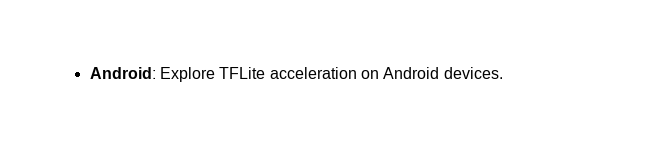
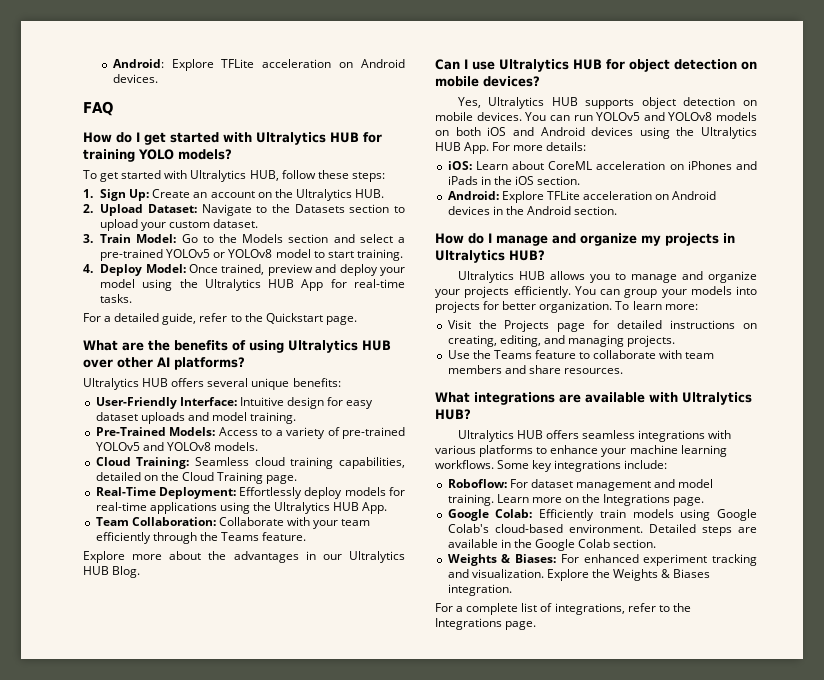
(503, 73) none -> [83,101,113,116] [83,132,382,145] [83,149,232,162] [83,170,385,182] [83,189,385,201] [83,204,405,216] [100,219,259,231] [83,234,405,243] [100,249,403,261] [83,264,405,276] [100,279,405,291] [100,294,133,303] [83,313,357,325] [83,340,391,353] [83,357,245,370] [83,378,341,390] [95,397,374,409] [95,412,297,424] [95,427,405,439] [95,442,258,451] [95,457,405,469] [95,472,298,484] [95,487,405,499] [95,502,388,514] [95,517,371,529] [95,532,307,544] [83,551,405,563] [83,566,141,578] [435,59,757,72] [435,76,540,87] [457,97,757,109] [435,112,757,121] [435,127,757,139] [435,142,587,154] [447,161,757,170] [447,176,581,185] [447,191,717,203] [447,206,618,215] [435,233,735,246] [435,250,545,263] [457,271,757,283] [435,286,757,298] [435,301,698,313] [447,320,757,332] [447,335,676,347] [447,350,715,359] [447,365,623,374] [435,392,752,405] [435,409,471,420] [457,430,732,442] [435,445,727,457] [435,460,668,472] [447,479,714,491] [447,494,705,506] [447,509,757,521] [447,524,757,536] [447,539,657,551] [447,554,757,566] [447,569,711,581] [447,584,512,596] [435,603,691,615] [435,618,537,630] // FAQ // How do I get started with Ultralytics HUB for training YOLO models? // To get started with Ultralytics HUB, follow these steps: // 1. Sign Up: Create an account on the Ultralytics HUB. // 2. Upload Dataset: Navigate to the Datasets section to upload your custom dataset. // 3. Train Model: Go to the Models section and select a pre-trained YOLOv5 or YOLOv8 model to start training. // 4. Deploy Model: Once trained, preview and deploy your model using the Ultralytics HUB App for real-time tasks. // For a detailed guide, refer to the Quickstart page. // What are the benefits of using Ultralytics HUB over other AI platforms? // Ultralytics HUB offers several unique benefits: // User-Friendly Interface: Intuitive design for easy dataset uploads and model training. // Pre-Trained Models: Access to a variety of pre-trained YOLOv5 and YOLOv8 models. // Cloud Training: Seamless cloud training capabilities, detailed on the Cloud Training page. // Real-Time Deployment: Effortlessly deploy models for real-time applications using the Ultralytics HUB App. // Team Collaboration: Collaborate with your team efficiently through the Teams feature. // Explore more about the advantages in our Ultralytics HUB Blog. // Can I use Ultralytics HUB for object detection on mobile devices? // Yes, Ultralytics HUB supports object detection on mobile devices. You can run YOLOv5 and YOLOv8 models on both iOS and Android devices using the Ultralytics HUB App. For more details: // iOS: Learn about CoreML acceleration on iPhones and iPads in the iOS section. // Android: Explore TFLite acceleration on Android devices in the Android section. // How do I manage and organize my projects in Ultralytics HUB? // Ultralytics HUB allows you to manage and organize your projects efficiently. You can group your models into projects for better organization. To learn more: // Visit the Projects page for detailed instructions on creating, editing, and managing projects. // Use the Teams feature to collaborate with team members and share resources. // What integrations are available with Ultralytics HUB? // Ultralytics HUB offers seamless integrations with various platforms to enhance your machine learning workflows. Some key integrations include: // Roboflow: For dataset management and model training. Learn more on the Integrations page. // Google Colab: Efficiently train models using Google Colab's cloud-based environment. Detailed steps are available in the Google Colab section. // Weights & Biases: For enhanced experiment tracking and visualization. Explore the Weights & Biases integration. // For a complete list of integrations, refer to the Integrations page.

